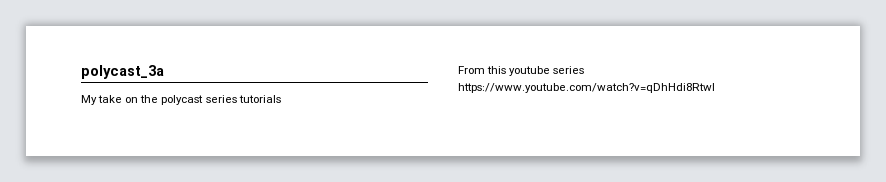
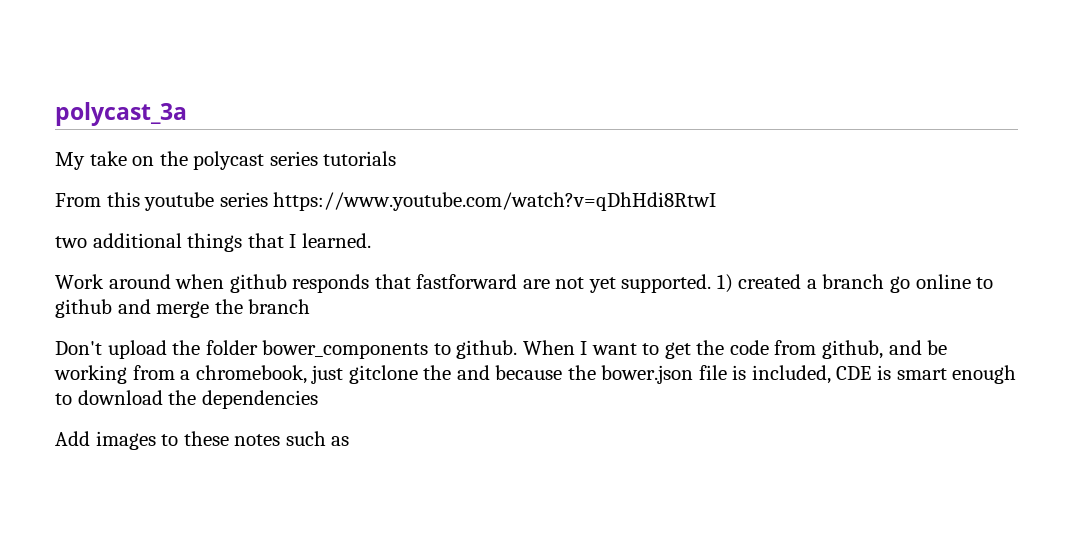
(715, 88) none -> [55,233,371,252] [55,274,994,293] [55,299,311,318] [55,340,948,359] [54,365,1017,384] [55,390,318,409] [55,431,350,450] // two additional things that I learned. // Work around when github responds that fastforward are not yet supported. 1) created a branch go online to github and merge the branch // Don't upload the folder bower_components to github. When I want to get the code from github, and be working from a chromebook, just gitclone the and because the bower.json file is included, CDE is smart enough to download the dependencies // Add images to these notes such as

